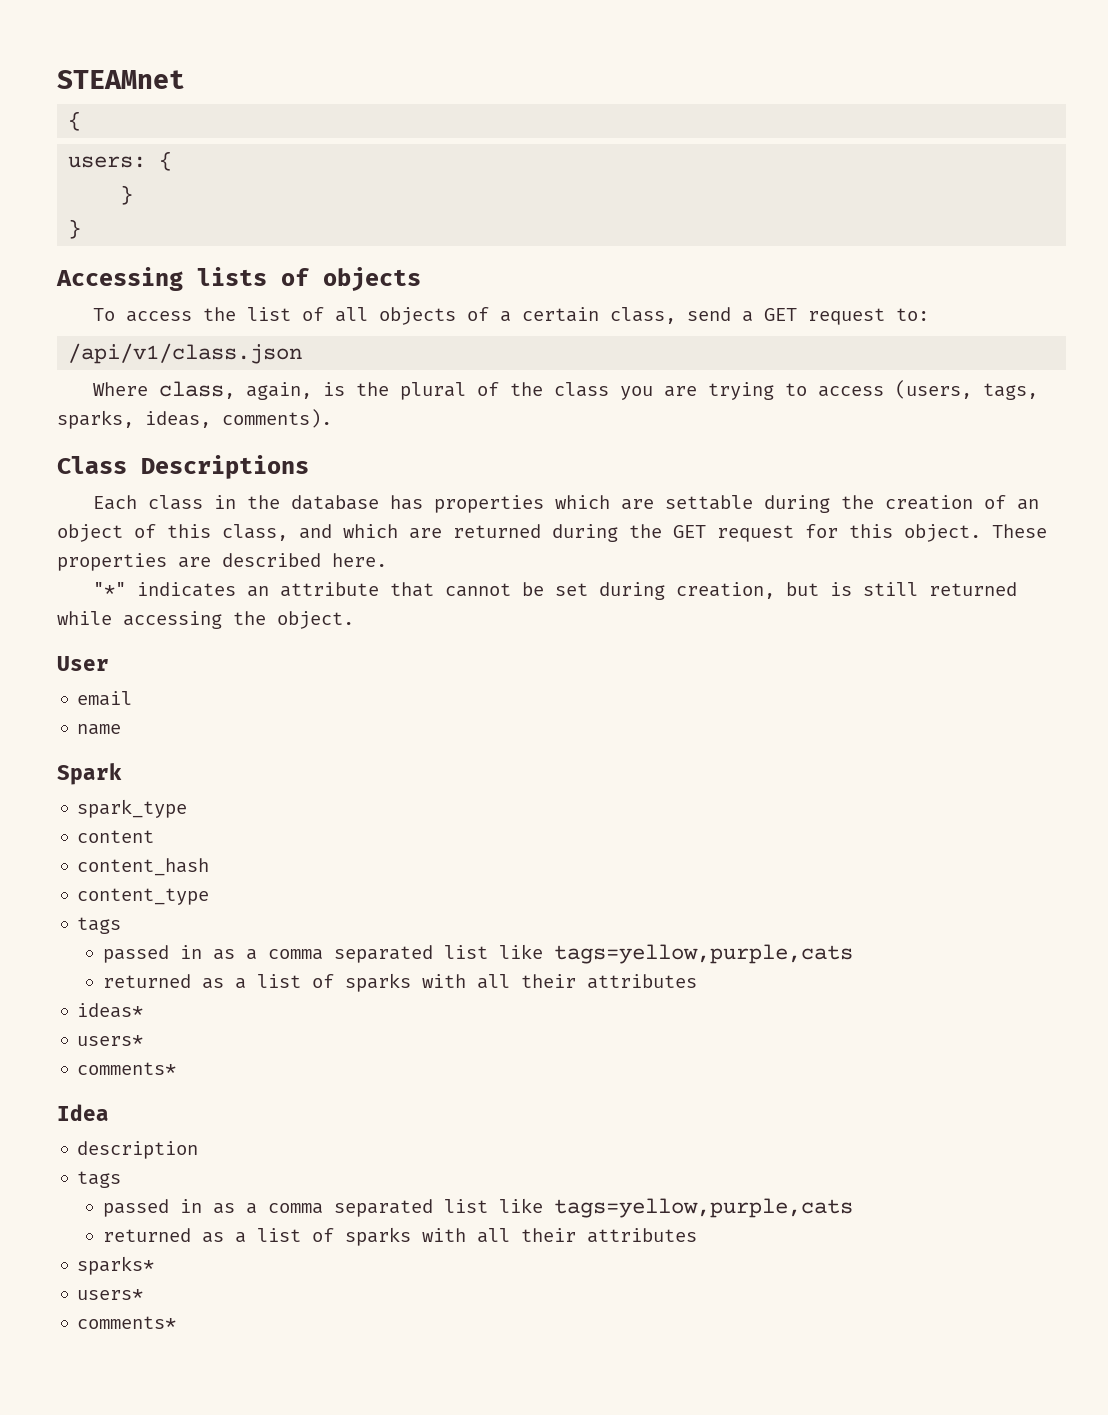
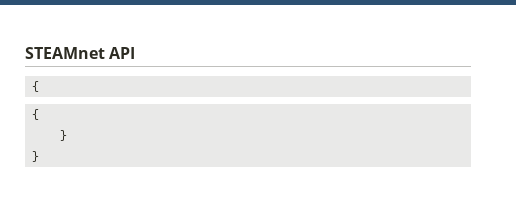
[68,111,82,131] [68,156,147,168] // { // users: -> [109,47,136,59] [31,81,39,92] API // { //
[56,267,421,291] [92,307,929,325] [68,343,303,364] [92,380,1038,400] [57,409,332,429] [57,455,309,479] [92,495,1039,513] [57,524,1047,542] [57,553,387,571] [92,582,1017,600] [57,611,354,629] [57,656,109,671] [77,691,133,706] [77,724,122,735] [57,763,122,785] [77,799,188,818] [77,830,155,843] [77,858,210,876] [77,888,210,905] [77,917,122,934] [102,944,853,964] [102,973,697,992] [77,1003,144,1018] [77,1035,144,1046] [77,1062,177,1075] [57,1104,109,1121] [77,1141,199,1159] [77,1171,122,1188] [102,1198,853,1218] [102,1227,697,1246] [77,1256,155,1275] [77,1289,144,1300] [77,1316,177,1329] // Accessing lists of objects // To access the list of all objects of a certain class, send a GET request to: // /api/v1/class.json // Where class, again, is the plural of the class you are trying to access (users, tags, sparks, ideas, comments). // Class Descriptions // Each class in the database has properties which are settable during the creation of an object of this class, and which are returned during the GET request for this object. These properties are described here. // "*" indicates an attribute that cannot be set during creation, but is still returned while accessing the object. // User // email // name // Spark // spark_type // content // content_hash // content_type // tags // passed in as a comma separated list like tags=yellow,purple,cats // returned as a list of sparks with all their attributes // ideas* // users* // comments* // Idea // description // tags // passed in as a comma separated list like tags=yellow,purple,cats // returned as a list of sparks with all their attributes // sparks* // users* // comments* -> (39, 156) none

